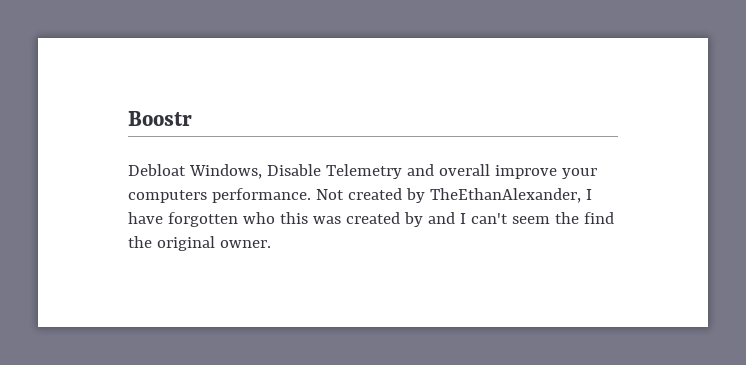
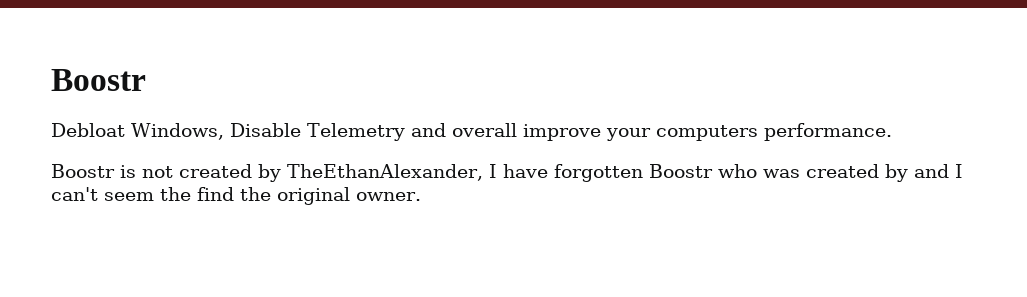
[315,189,344,200] Not -> [51,164,173,178] // Boostr is not
[242,212,308,224] who this -> [648,164,757,178] Boostr who

